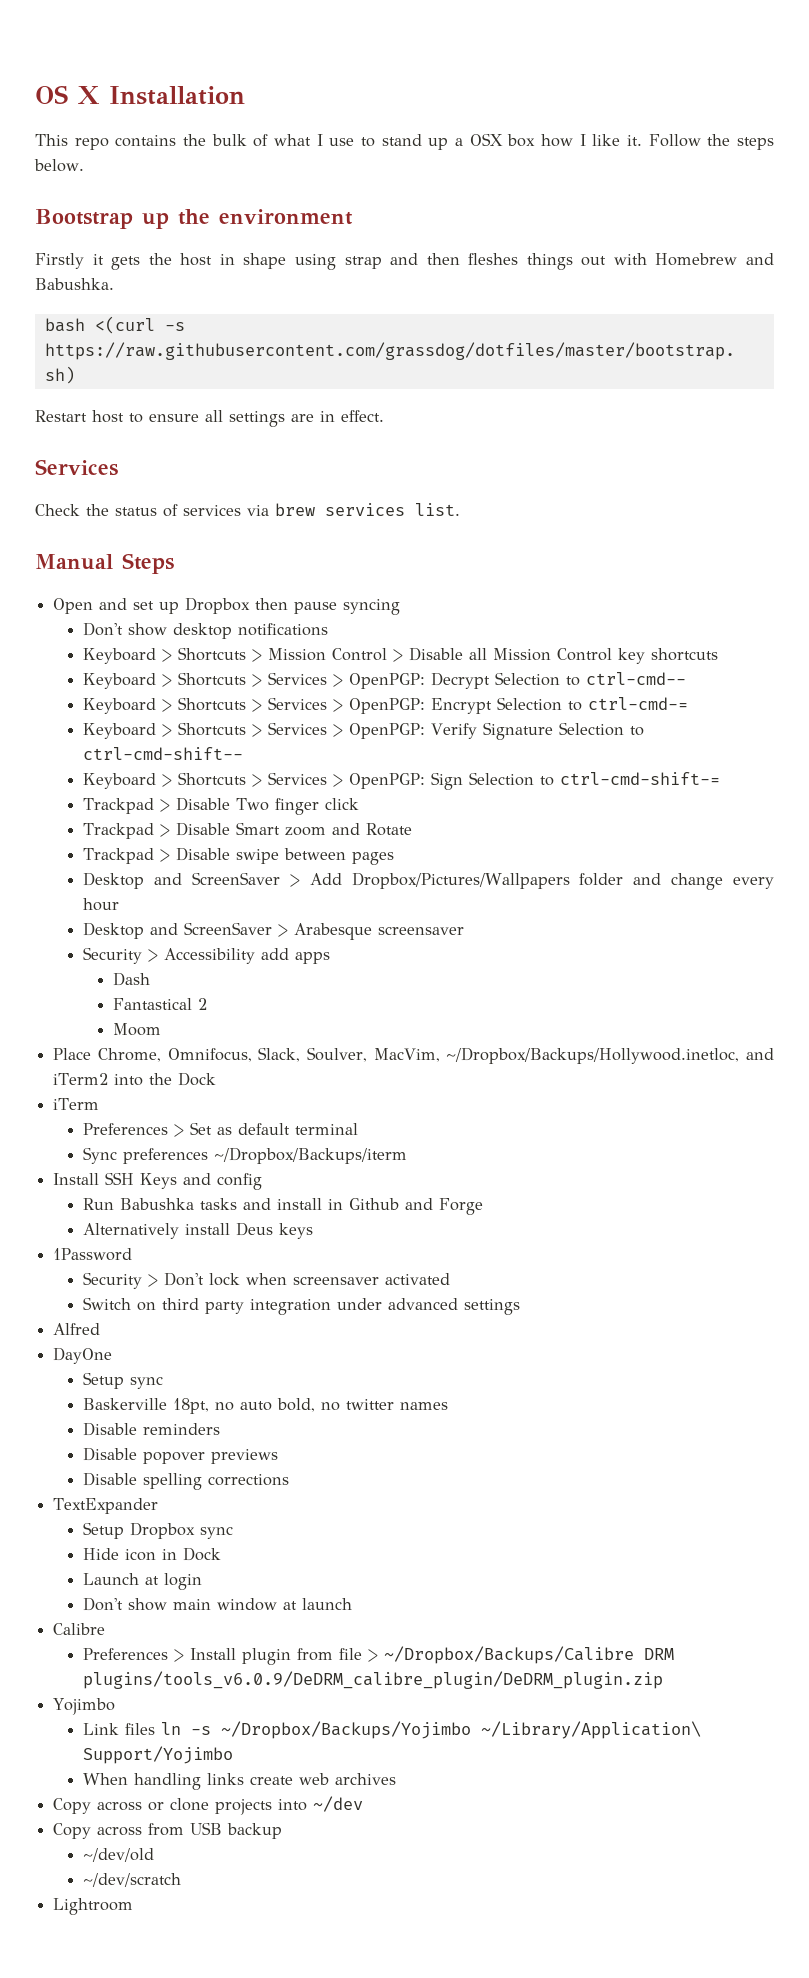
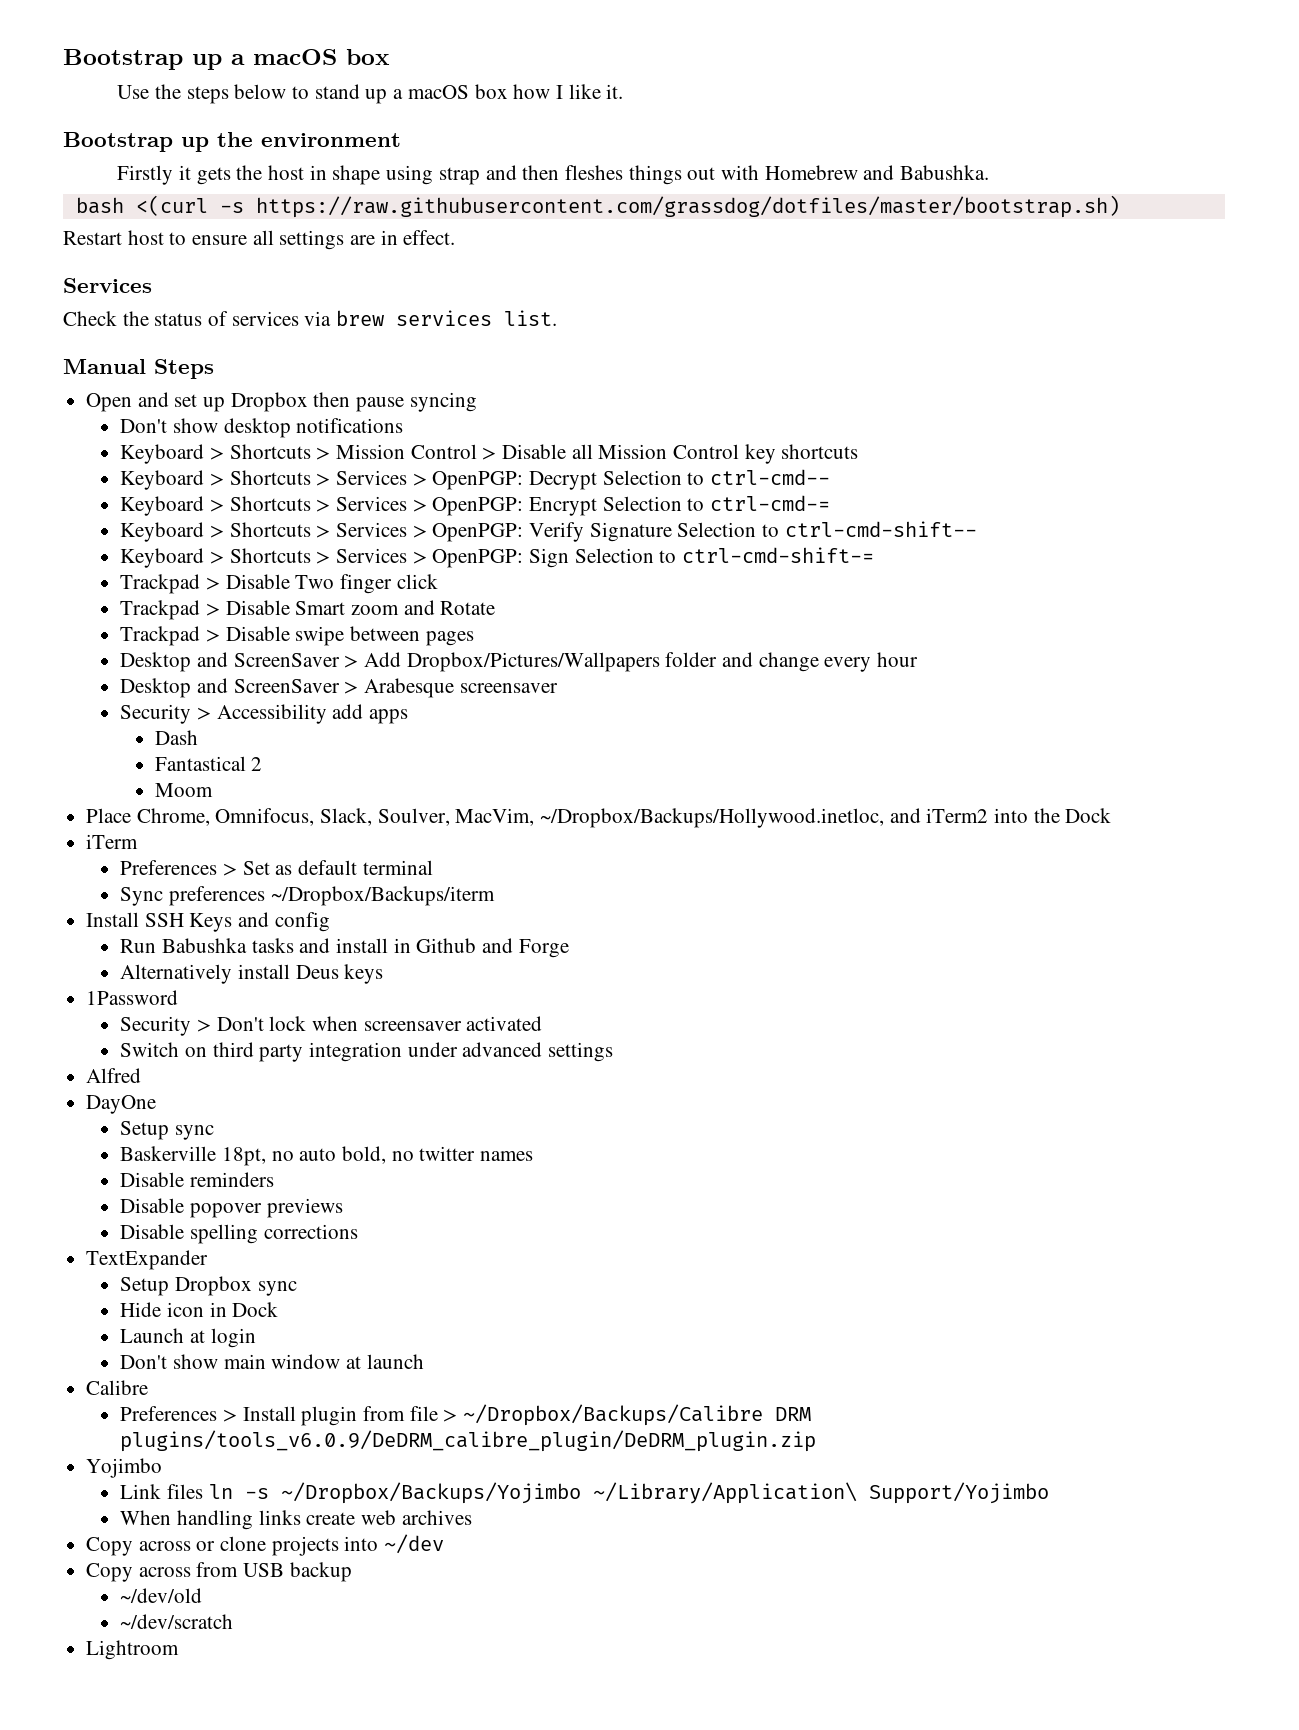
[35,85,245,105] [35,134,355,150] OS X Installation // This repo contains the bulk of what I use -> [63,49,390,70] [117,84,287,104] Bootstrap up a macOS box // Use the steps below
[469,133,503,146] OSX -> [407,85,469,99] macOS
[648,134,774,150] [34,159,84,172] Follow the steps below. -> (624, 91) none

